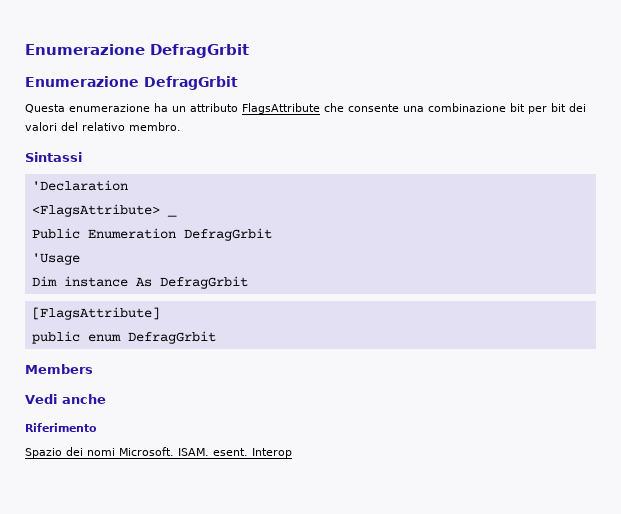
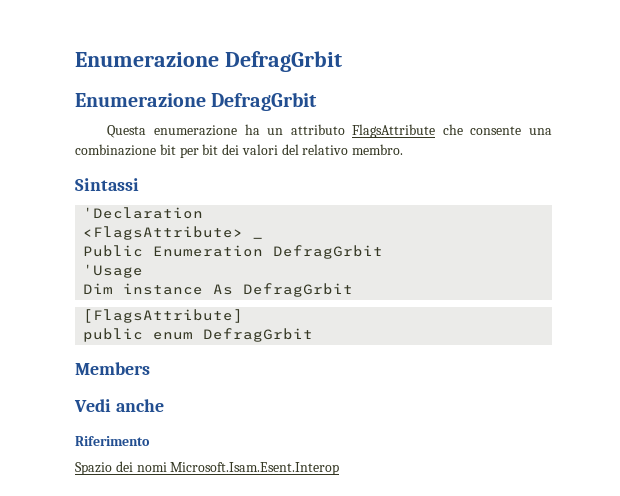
[119,447,292,458] Microsoft. ISAM. esent. Interop -> [170,462,340,475] Microsoft.Isam.Esent.Interop

